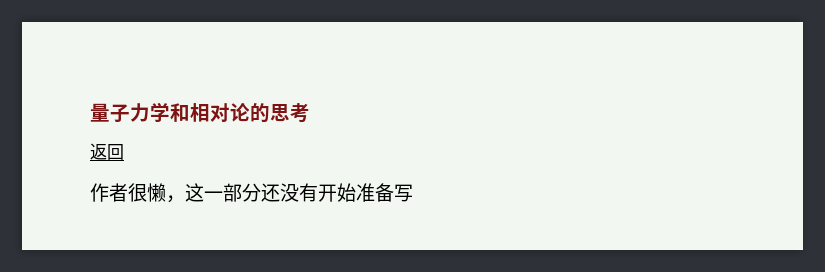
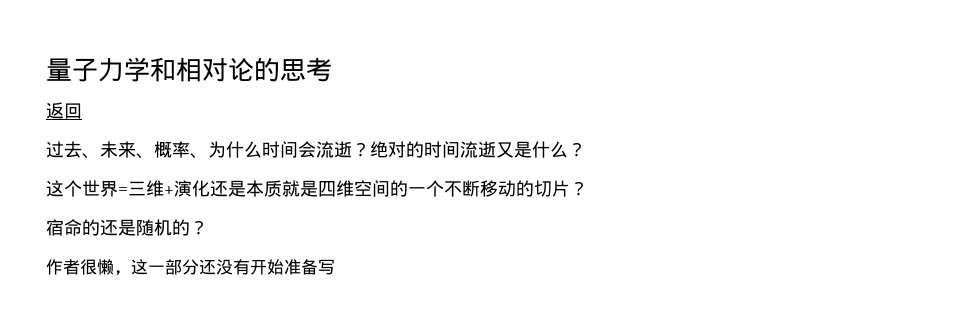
(124, 152) none -> [46,141,586,159] [46,180,588,197] [46,219,208,236] // 过去、未来、概率、为什么时间会流逝？绝对的时间流逝又是什么？ // 这个世界=三维+演化还是本质就是四维空间的一个不断移动的切片？ // 宿命的还是随机的？

